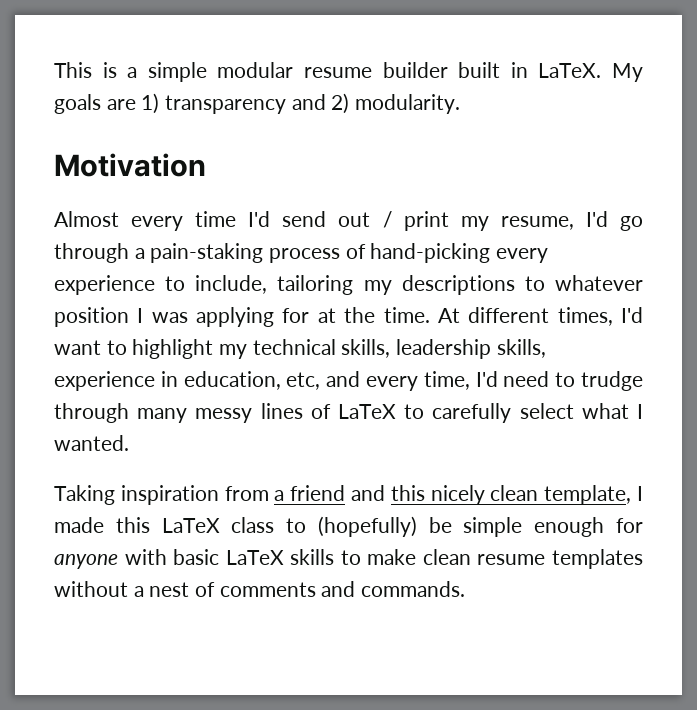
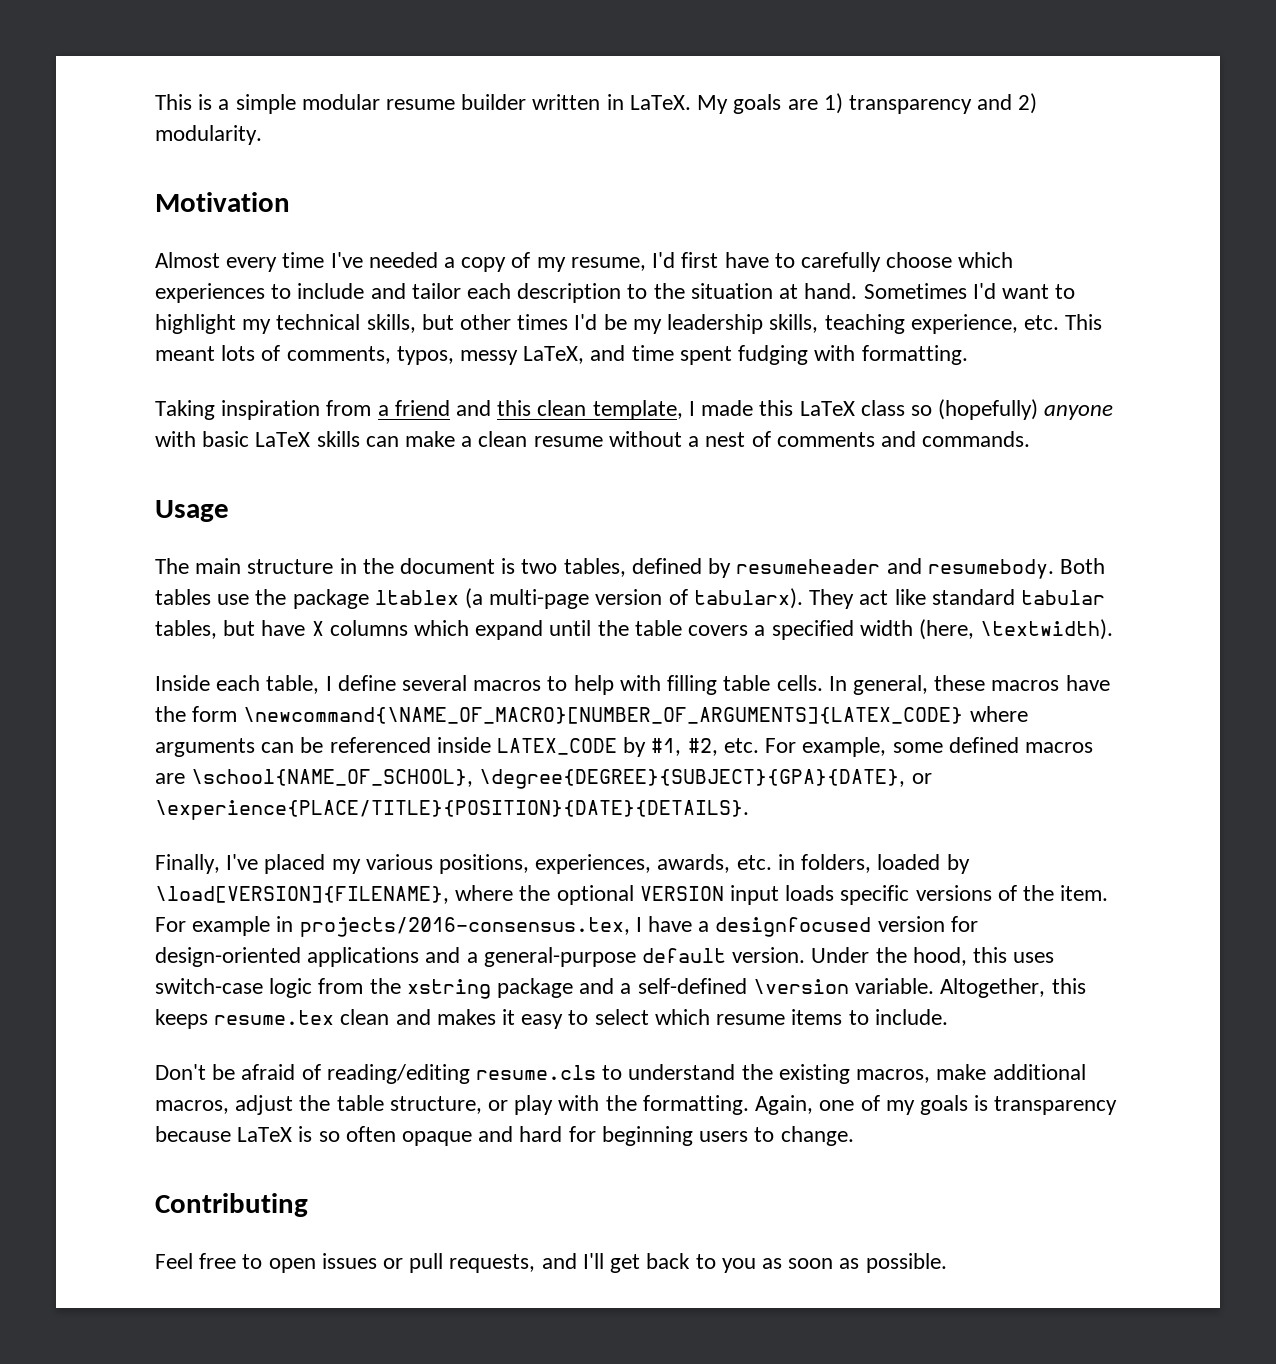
[458,62,501,78] built -> [532,94,601,110] written
[248,211,643,231] [54,243,549,263] [54,275,643,295] [54,307,613,327] I'd send out / print my resume, I'd go through a pain-staking process of hand-picking every experience to include, tailoring my descriptions to whatever position I was applying for at the time. At different times, -> [330,252,1014,272] [155,283,967,303] I've needed a copy of my resume, I'd first have to carefully choose which experiences to include and tailor each description to the situation at hand. Sometimes
[396,339,546,359] [54,371,643,391] [54,403,643,423] [54,435,129,451] leadership skills, experience in education, etc, and every time, I'd need to trudge through many messy lines of LaTeX to carefully select what I wanted. -> [421,314,1103,334] [155,345,968,365] but other times I'd be my leadership skills, teaching experience, etc. This meant lots of comments, typos, messy LaTeX, and time spent fudging with formatting.
[430,485,485,505] nicely -> (532, 408) none
[286,516,643,537] to (hopefully) be simple enough for -> [910,399,1039,420] so (hopefully)
[340,549,417,565] to make -> [365,431,473,447] can make a
[552,549,643,569] templates -> (603, 441) none
(466, 589) none -> [155,500,229,522] [155,558,1105,579] [155,588,1105,609] [155,619,1114,640] [155,675,1110,695] [155,706,1028,724] [155,737,1093,757] [155,769,932,789] [155,800,749,820] [155,854,970,874] [155,885,1109,905] [155,916,978,937] [155,947,1055,967] [155,978,1086,999] [155,1009,948,1029] [155,1064,1086,1084] [155,1095,1118,1115] [155,1126,854,1146] [155,1193,308,1217] [155,1253,947,1273] // Usage // The main structure in the document is two tables, defined by resumeheader and resumebody. Both tables use the package ltablex (a multi-page version of tabularx). They act like standard tabular tables, but have X columns which expand until the table covers a specified width (here, \textwidth). // Inside each table, I define several macros to help with filling table cells. In general, these macros have the form \newcommand{\NAME_OF_MACRO}[NUMBER_OF_ARGUMENTS]{LATEX_CODE} where arguments can be referenced inside LATEX_CODE by #1, #2, etc. For example, some defined macros are \school{NAME_OF_SCHOOL}, \degree{DEGREE}{SUBJECT}{GPA}{DATE}, or \experience{PLACE/TITLE}{POSITION}{DATE}{DETAILS}. // Finally, I've placed my various positions, experiences, awards, etc. in folders, loaded by \load[VERSION]{FILENAME}, where the optional VERSION input loads specific versions of the item. For example in projects/2016-consensus.tex, I have a designfocused version for design-oriented applications and a general-purpose default version. Under the hood, this uses switch-case logic from the xstring package and a self-defined \version variable. Altogether, this keeps resume.tex clean and makes it easy to select which resume items to include. // Don't be afraid of reading/editing resume.cls to understand the existing macros, make additional macros, adjust the table structure, or play with the formatting. Again, one of my goals is transparency because LaTeX is so often opaque and hard for beginning users to change. // Contributing // Feel free to open issues or pull requests, and I'll get back to you as soon as possible.

